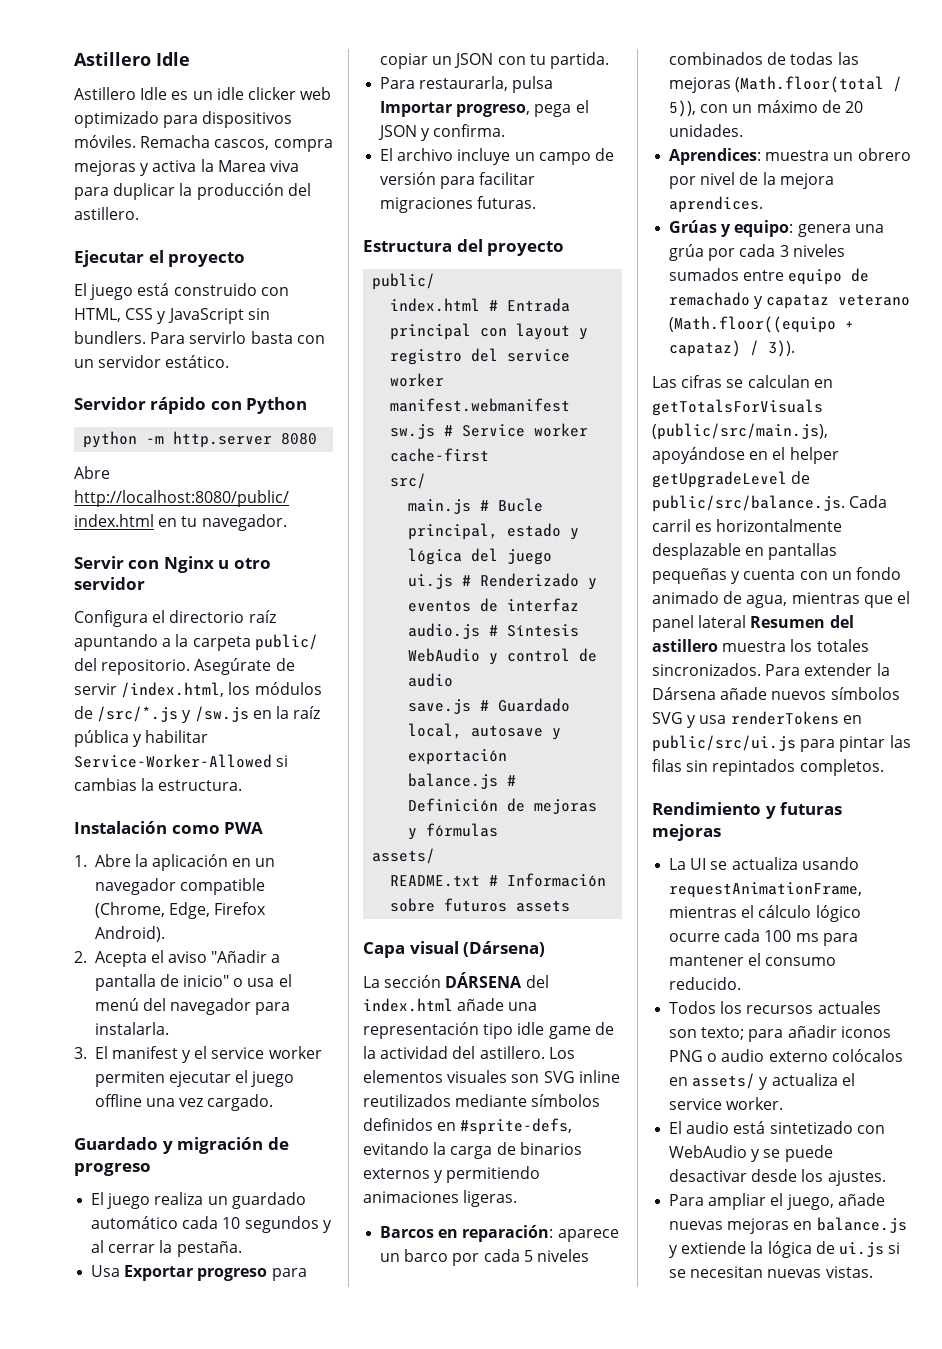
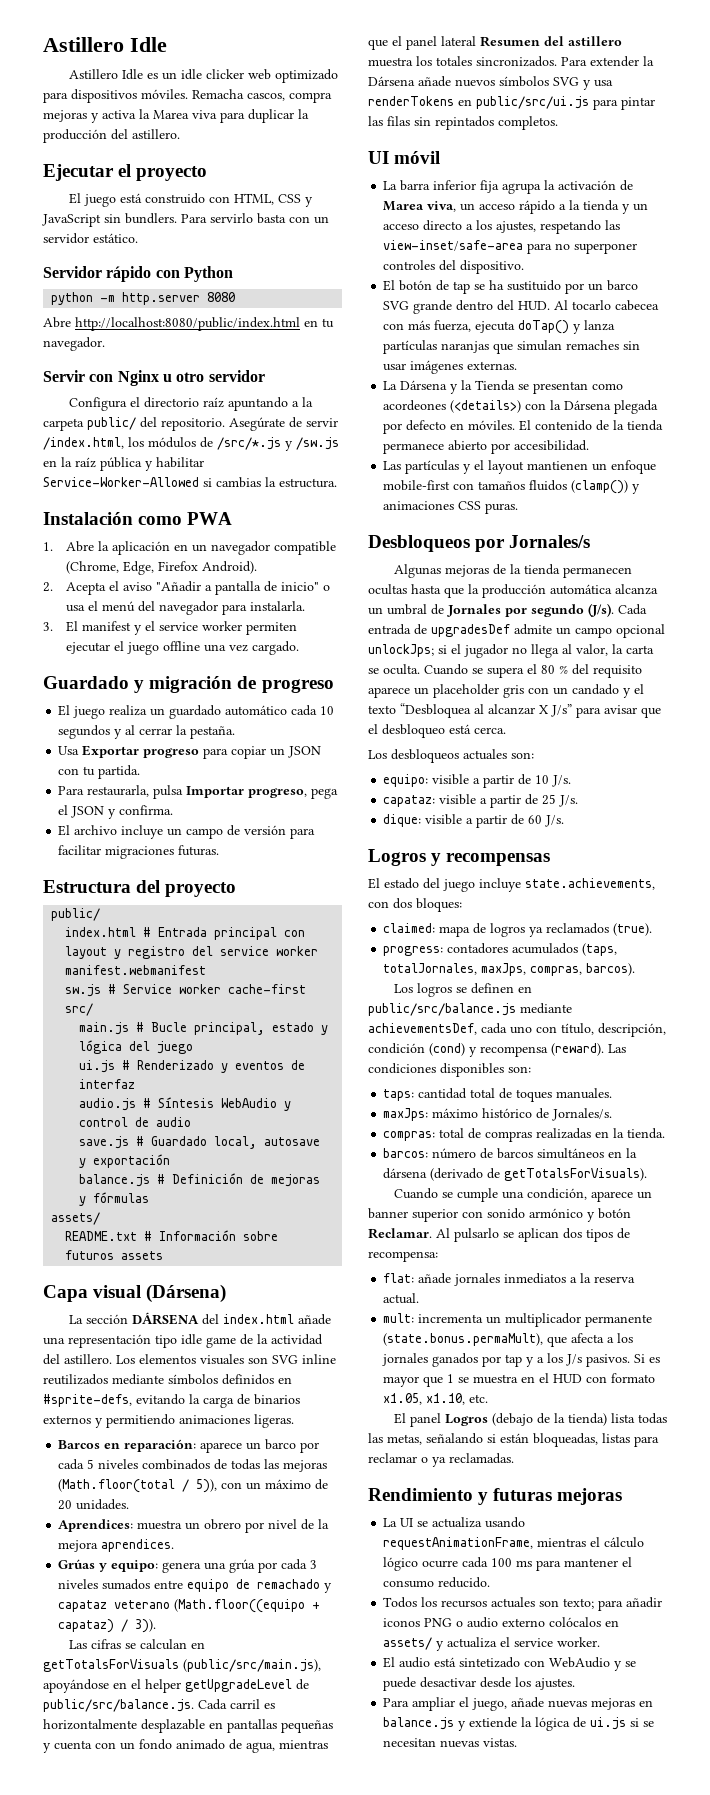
(884, 767) none -> [368,151,441,164] [383,180,634,194] [383,200,649,214] [383,220,621,234] [383,240,638,254] [383,260,525,274] [383,280,639,294] [383,300,660,314] [383,320,616,334] [383,340,641,354] [383,360,518,374] [383,380,624,394] [383,400,659,414] [383,420,664,434] [383,440,590,454] [383,460,657,474] [383,480,641,494] [383,501,519,514] [368,535,591,552] [393,564,632,578] [368,584,658,598] [368,603,647,617] [368,624,665,638] [368,644,654,658] [368,664,642,678] [368,684,644,698] [368,703,661,718] [368,724,506,738] [368,749,534,763] [383,774,572,788] [383,794,579,808] [383,814,565,828] [368,849,551,866] [368,878,655,892] [368,898,462,912] [383,923,653,937] [383,943,618,956] [383,963,636,976] [393,983,532,997] [368,1003,572,1016] [368,1023,666,1037] [368,1043,626,1057] [368,1063,531,1077] [383,1088,613,1102] [383,1108,613,1121] [383,1128,666,1142] [383,1148,638,1159] [383,1168,648,1181] [393,1188,652,1202] [368,1208,631,1222] [368,1228,630,1242] [368,1251,438,1262] [383,1273,636,1286] [383,1293,420,1304] [383,1313,653,1327] [383,1333,634,1347] [382,1353,661,1367] [383,1373,656,1387] [383,1393,489,1405] [393,1413,667,1427] [368,1433,659,1447] [368,1453,514,1467] // UI móvil // La barra inferior fija agrupa la activación de Marea viva, un acceso rápido a la tienda y un acceso directo a los ajustes, respetando las view-inset/safe-area para no superponer controles del dispositivo. // El botón de tap se ha sustituido por un barco SVG grande dentro del HUD. Al tocarlo cabecea con más fuerza, ejecuta doTap() y lanza partículas naranjas que simulan remaches sin usar imágenes externas. // La Dársena y la Tienda se presentan como acordeones (<details>) con la Dársena plegada por defecto en móviles. El contenido de la tienda permanece abierto por accesibilidad. // Las partículas y el layout mantienen un enfoque mobile-first con tamaños fluidos (clamp()) y animaciones CSS puras. // Desbloqueos por Jornales/s // Algunas mejoras de la tienda permanecen ocultas hasta que la producción automática alcanza un umbral de Jornales por segundo (J/s). Cada entrada de upgradesDef admite un campo opcional unlockJps; si el jugador no llega al valor, la carta se oculta. Cuando se supera el 80 % del requisito aparece un placeholder gris con un candado y el texto “Desbloquea al alcanzar X J/s” para avisar que el desbloqueo está cerca. // Los desbloqueos actuales son: // equipo: visible a partir de 10 J/s. // capataz: visible a partir de 25 J/s. // dique: visible a partir de 60 J/s. // Logros y recompensas // El estado del juego incluye state.achievements, con dos bloques: // claimed: mapa de logros ya reclamados (true). // progress: contadores acumulados (taps, totalJornales, maxJps, compras, barcos). // Los logros se definen en public/src/balance.js mediante achievementsDef, cada uno con título, descripción, condición (cond) y recompensa (reward). Las condiciones disponibles son: // taps: cantidad total de toques manuales. // maxJps: máximo histórico de Jornales/s. // compras: total de compras realizadas en la tienda. // barcos: número de barcos simultáneos en la dársena (derivado de getTotalsForVisuals). // Cuando se cumple una condición, aparece un banner superior con sonido armónico y botón Reclamar. Al pulsarlo se aplican dos tipos de recompensa: // flat: añade jornales inmediatos a la reserva actual. // mult: incrementa un multiplicador permanente (state.bonus.permaMult), que afecta a los jornales ganados por tap y a los J/s pasivos. Si es mayor que 1 se muestra en el HUD con formato x1.05, x1.10, etc. // El panel Logros (debajo de la tienda) lista todas las metas, señalando si están bloqueadas, listas para reclamar o ya reclamadas.

